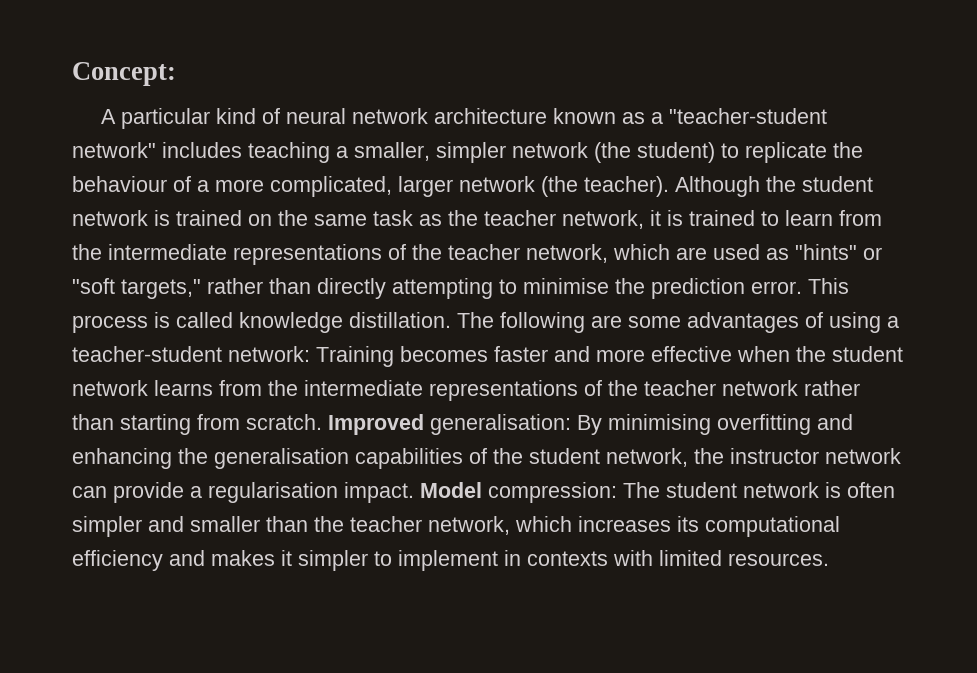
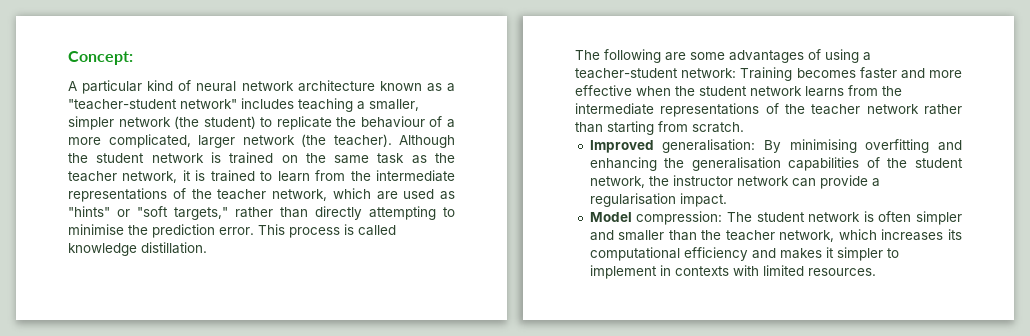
(451, 320) none -> (207, 248) //
(322, 422) none -> (744, 127) //
(414, 492) none -> (727, 200) //

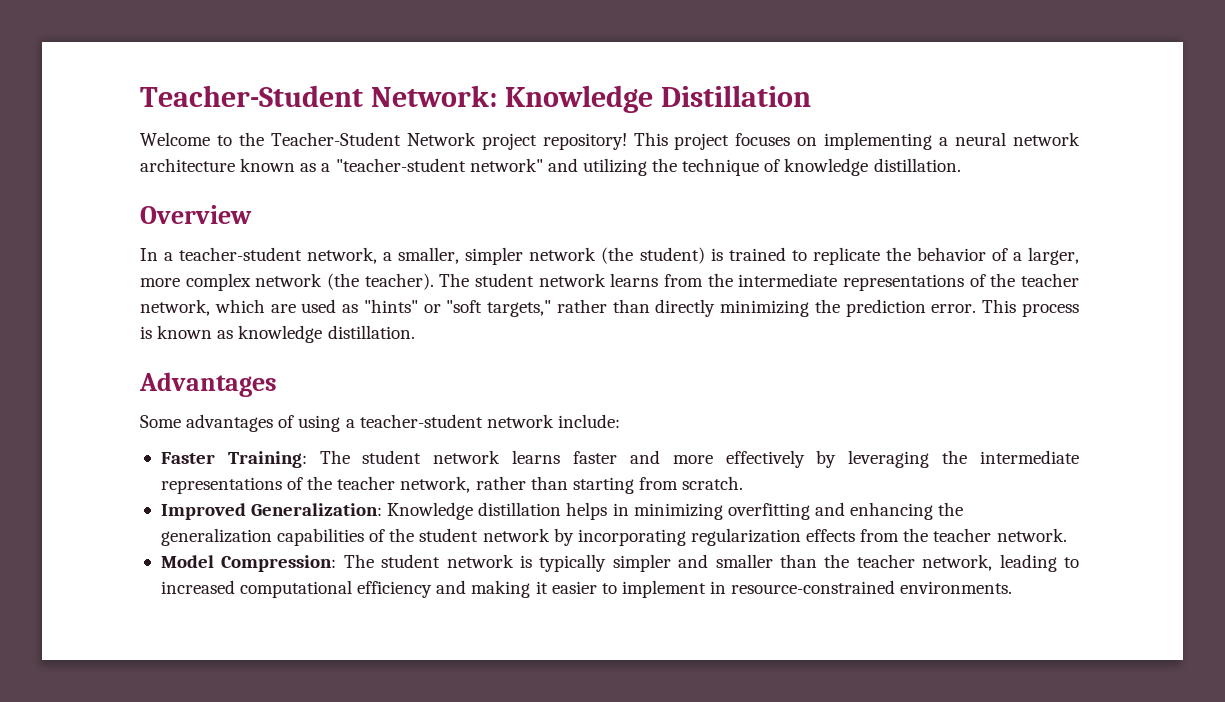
[68,51,133,65] [68,80,192,94] Concept: // A particular kind of -> [140,85,811,113] [140,132,949,150] Teacher-Student Network: Knowledge Distillation // Welcome to the Teacher-Student Network project repository! This project focuses on implementing a
[241,98,353,112] includes teaching -> [547,158,961,176] [140,205,252,224] [140,247,378,264] and utilizing the technique of knowledge distillation. // Overview // In a teacher-student network,
(256, 122) none -> [710,247,786,261] is trained
[360,116,425,128] behaviour -> [916,247,986,261] behavior
[68,134,455,148] [68,152,456,164] [68,170,310,183] more complicated, larger network (the teacher). Although the student network is trained on the same task as the teacher network, it is trained to learn -> [1028,247,1079,265] [140,273,659,291] larger, more complex network (the teacher). The student network learns
[369,206,455,220] [68,224,124,235] attempting to minimise -> [720,300,810,317] minimizing
[358,225,396,236] [68,242,207,256] [575,49,725,63] called knowledge distillation. // The following are some -> [157,325,415,343] [139,372,277,397] [140,415,181,428] known as knowledge distillation. // Advantages // Some
[681,67,962,81] [575,85,902,97] [575,103,919,117] network: Training becomes faster and more effective when the student network learns from the intermediate representations of the teacher network -> [486,414,620,428] [160,450,1079,468] [160,476,471,494] network include: // Faster Training: The student network learns faster and more effectively by leveraging the intermediate representations of the teacher network,
[662,139,857,153] generalisation: By minimising -> [251,502,723,520] Generalization: Knowledge distillation helps in minimizing
[691,157,781,171] generalisation -> [160,528,272,546] generalization
[589,175,880,189] [589,193,727,207] network, the instructor network can provide a regularisation impact. -> [482,528,1067,546] network by incorporating regularization effects from the teacher network.
[636,211,723,225] compression: -> [221,555,337,572] Compression:
[878,211,912,222] often -> [539,554,607,572] typically
[838,229,962,241] [589,247,899,261] [589,265,876,279] which increases its computational efficiency and makes it simpler to implement in contexts with limited resources. -> [999,554,1079,572] [160,580,1013,598] leading to increased computational efficiency and making it easier to implement in resource-constrained environments.

